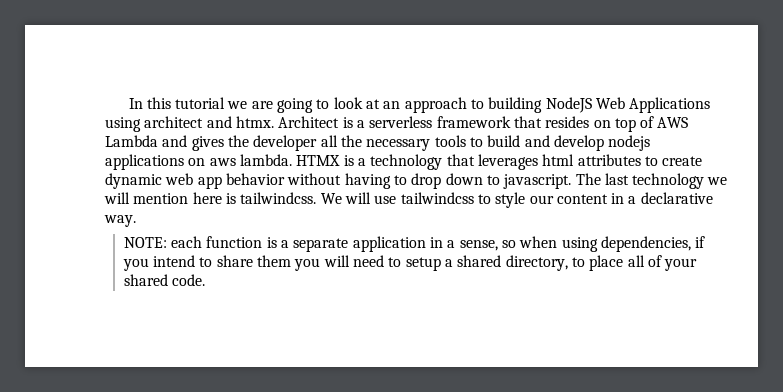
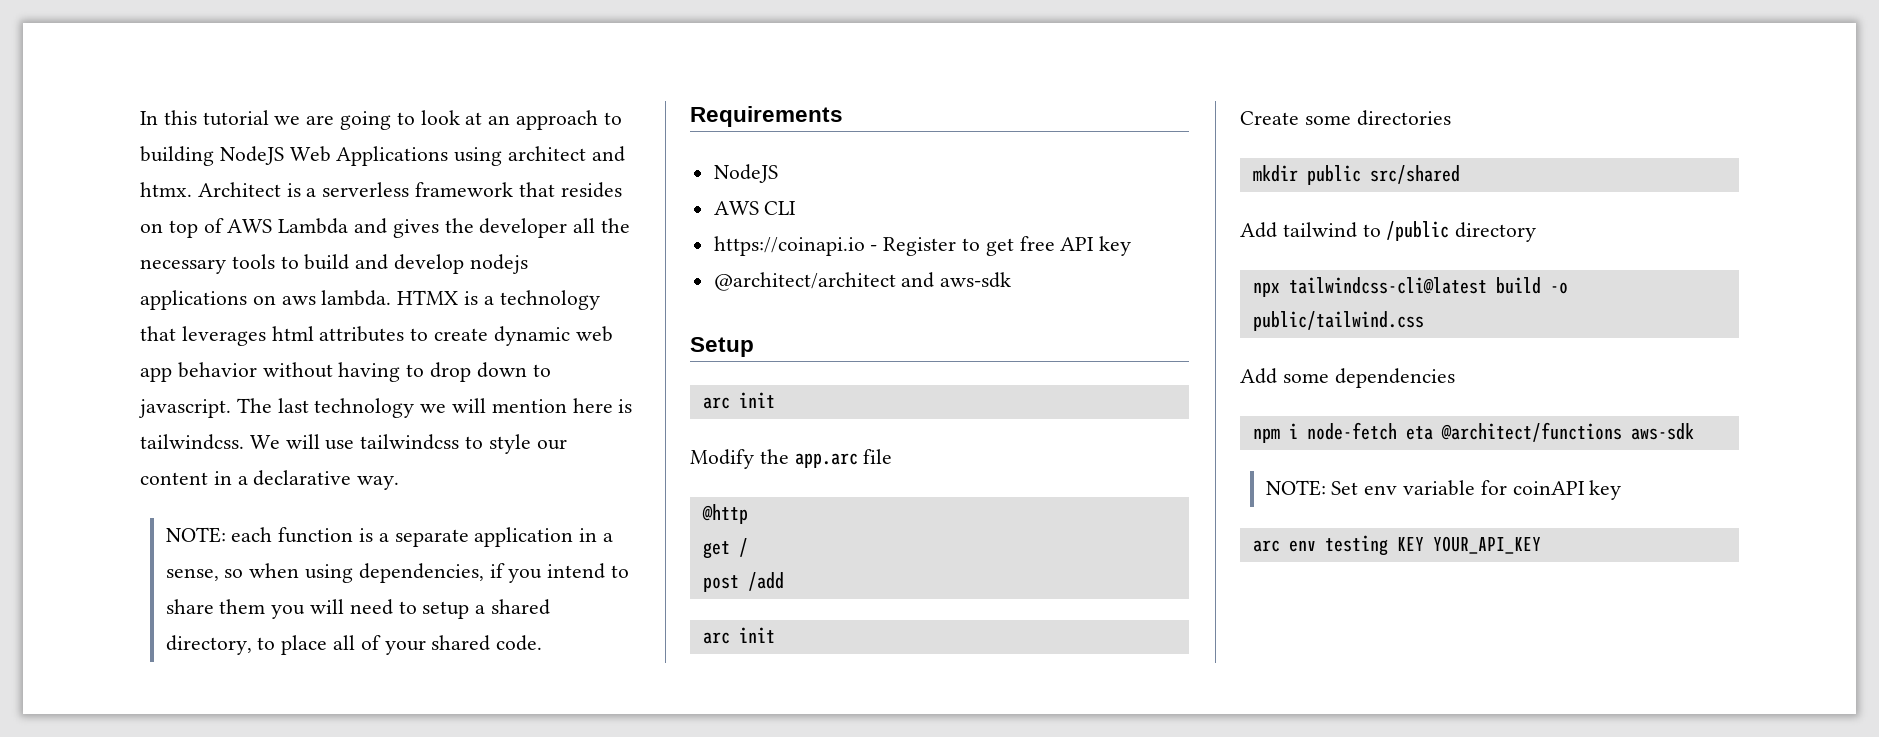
(206, 280) none -> [690,106,843,127] [713,164,778,183] [713,201,797,215] [713,236,1132,256] [713,272,1012,291] [690,337,754,357] [702,392,775,409] [690,449,893,469] [701,504,748,524] [702,538,748,559] [702,572,784,592] [702,627,775,644] [1240,110,1451,126] [1252,165,1460,185] [1240,221,1537,242] [1252,277,1568,297] [1252,311,1424,331] [1240,368,1455,388] [1252,422,1694,443] [1265,480,1622,500] [1252,535,1541,556] // Requirements // NodeJS // AWS CLI // https://coinapi.io - Register to get free API key // @architect/architect and aws-sdk // Setup // arc init // Modify the app.arc file // @http // get / // post /add // arc init // Create some directories // mkdir public src/shared // Add tailwind to /public directory // npx tailwindcss-cli@latest build -o public/tailwind.css // Add some dependencies // npm i node-fetch eta @architect/functions aws-sdk // NOTE: Set env variable for coinAPI key // arc env testing KEY YOUR_API_KEY

